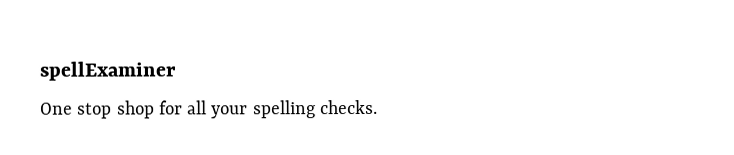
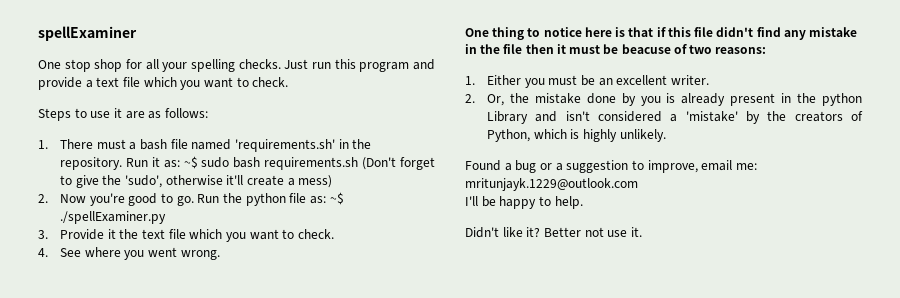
(378, 107) none -> [284,59,436,72] [38,77,289,90] [38,108,208,121] [38,139,372,152] [60,156,436,170] [60,175,333,188] [38,192,344,206] [60,211,167,224] [38,229,334,242] [38,247,220,260] [465,27,858,40] [465,44,767,54] [465,75,709,88] [465,93,862,106] [487,111,864,124] [487,129,666,142] [465,160,757,173] [465,178,638,191] [465,196,583,209] [465,227,642,238] Just run this program and provide a text file which you want to check. // Steps to use it are as follows: // 1. There must a bash file named 'requirements.sh' in the repository. Run it as: ~$ sudo bash requirements.sh (Don't forget to give the 'sudo', otherwise it'll create a mess) // 2. Now you're good to go. Run the python file as: ~$ ./spellExaminer.py // 3. Provide it the text file which you want to check. // 4. See where you went wrong. // One thing to notice here is that if this file didn't find any mistake in the file then it must be beacuse of two reasons: // 1. Either you must be an excellent writer. // 2. Or, the mistake done by you is already present in the python Library and isn't considered a 'mistake' by the creators of Python, which is highly unlikely. // Found a bug or a suggestion to improve, email me: mritunjayk.1229@outlook.com // I'll be happy to help. // Didn't like it? Better not use it.

